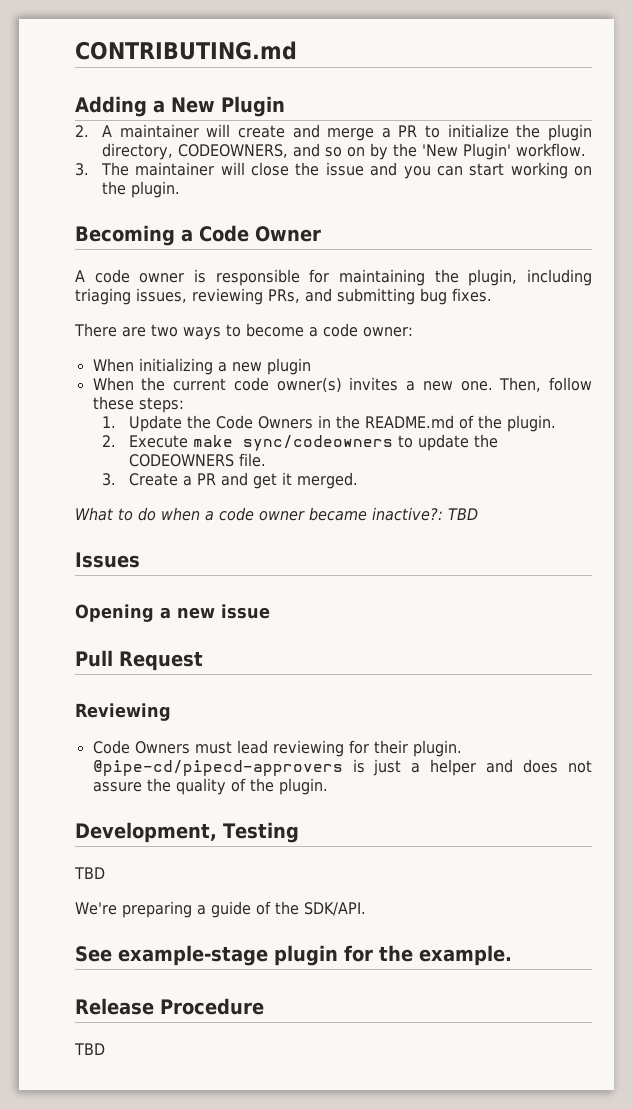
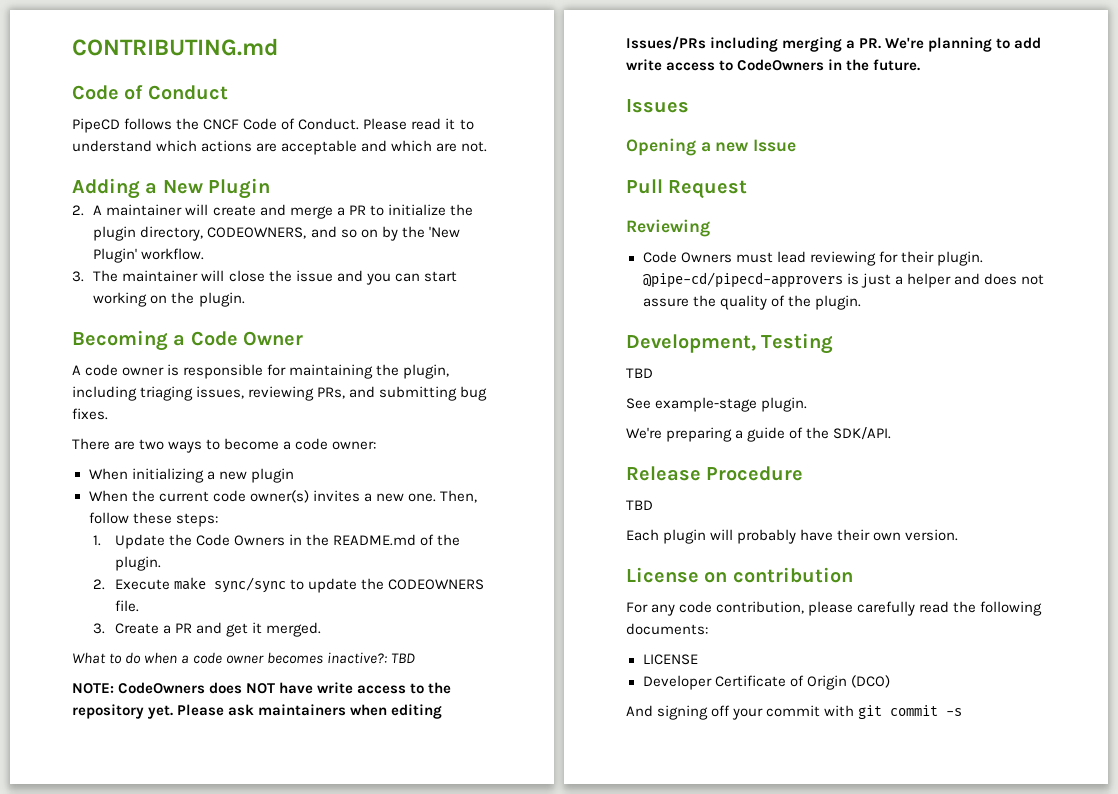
(297, 50) none -> [72,85,228,100] [72,118,474,133] [72,140,488,155] // Code of Conduct // PipeCD follows the CNCF Code of Conduct. Please read it to understand which actions are acceptable and which are not.
[242,435,393,451] sync/codeowners -> [213,577,286,593] sync/sync
[309,507,367,521] became -> [267,652,324,664] becomes
(478, 514) none -> [72,682,452,694] [72,704,443,719] [626,36,1042,52] [626,59,921,71] // NOTE: CodeOwners does NOT have write access to the repository yet. Please ask maintainers when editing Issues/PRs including merging a PR. We're planning to add write access to CodeOwners in the future.
[221,604,270,619] issue -> [753,139,797,152] Issue
(105, 873) none -> [626,397,808,412] // See example-stage plugin.
[75,945,512,966] [75,998,264,1015] [74,1043,105,1055] See example-stage plugin for the example. // Release Procedure // TBD -> [626,466,804,481] [626,500,653,510] [626,529,959,544] [626,567,853,583] [626,601,1043,616] [626,623,708,635] [642,654,698,665] [642,675,890,690] [626,705,963,720] Release Procedure // TBD // Each plugin will probably have their own version. // License on contribution // For any code contribution, please carefully read the following documents: // LICENSE // Developer Certificate of Origin (DCO) // And signing off your commit with git commit -s

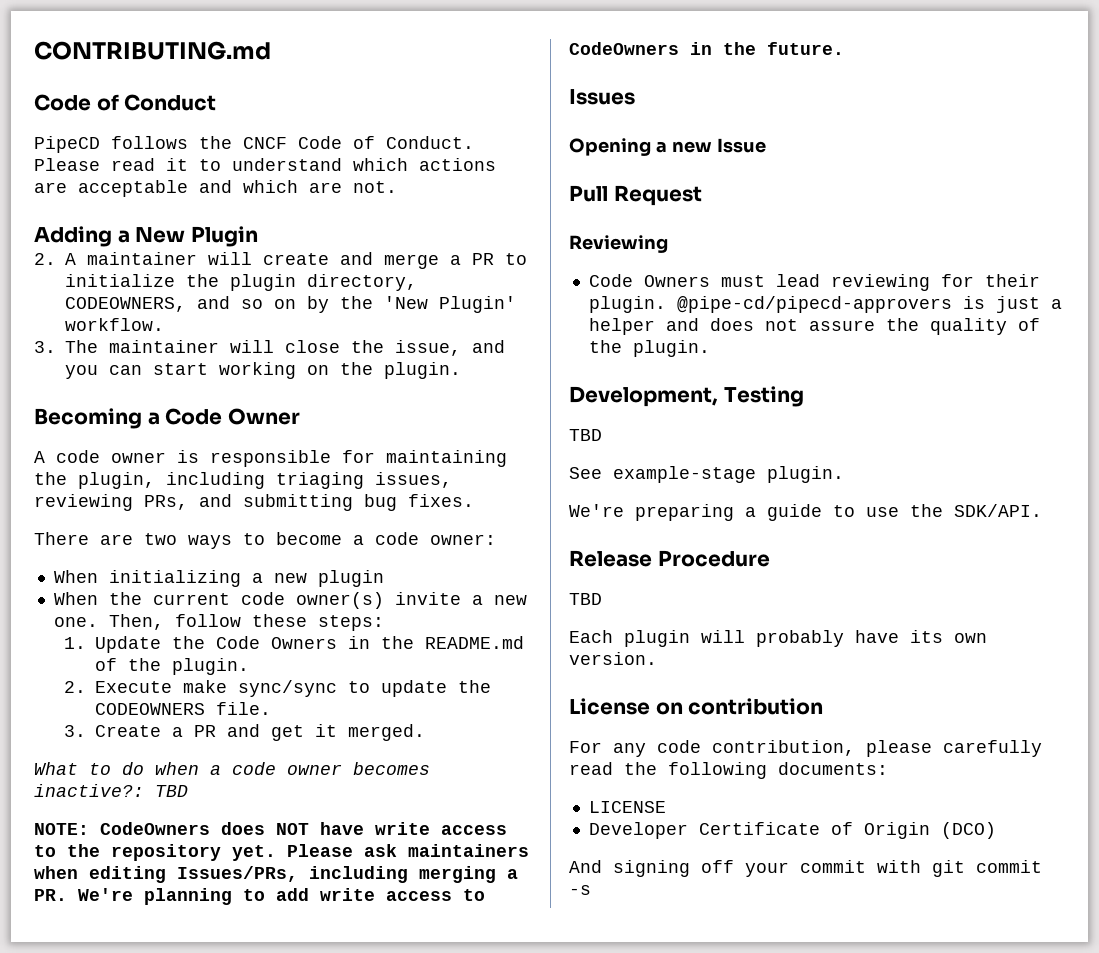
[295,270,333,282] issue -> [395,340,461,356] issue,
[312,490,360,502] invites -> [394,592,461,605] invite
[626,36,706,50] Issues/PRs -> [177,866,298,882] Issues/PRs,
[789,427,804,439] of -> [833,505,899,517] to use
[837,529,871,541] their -> [910,630,943,643] its

